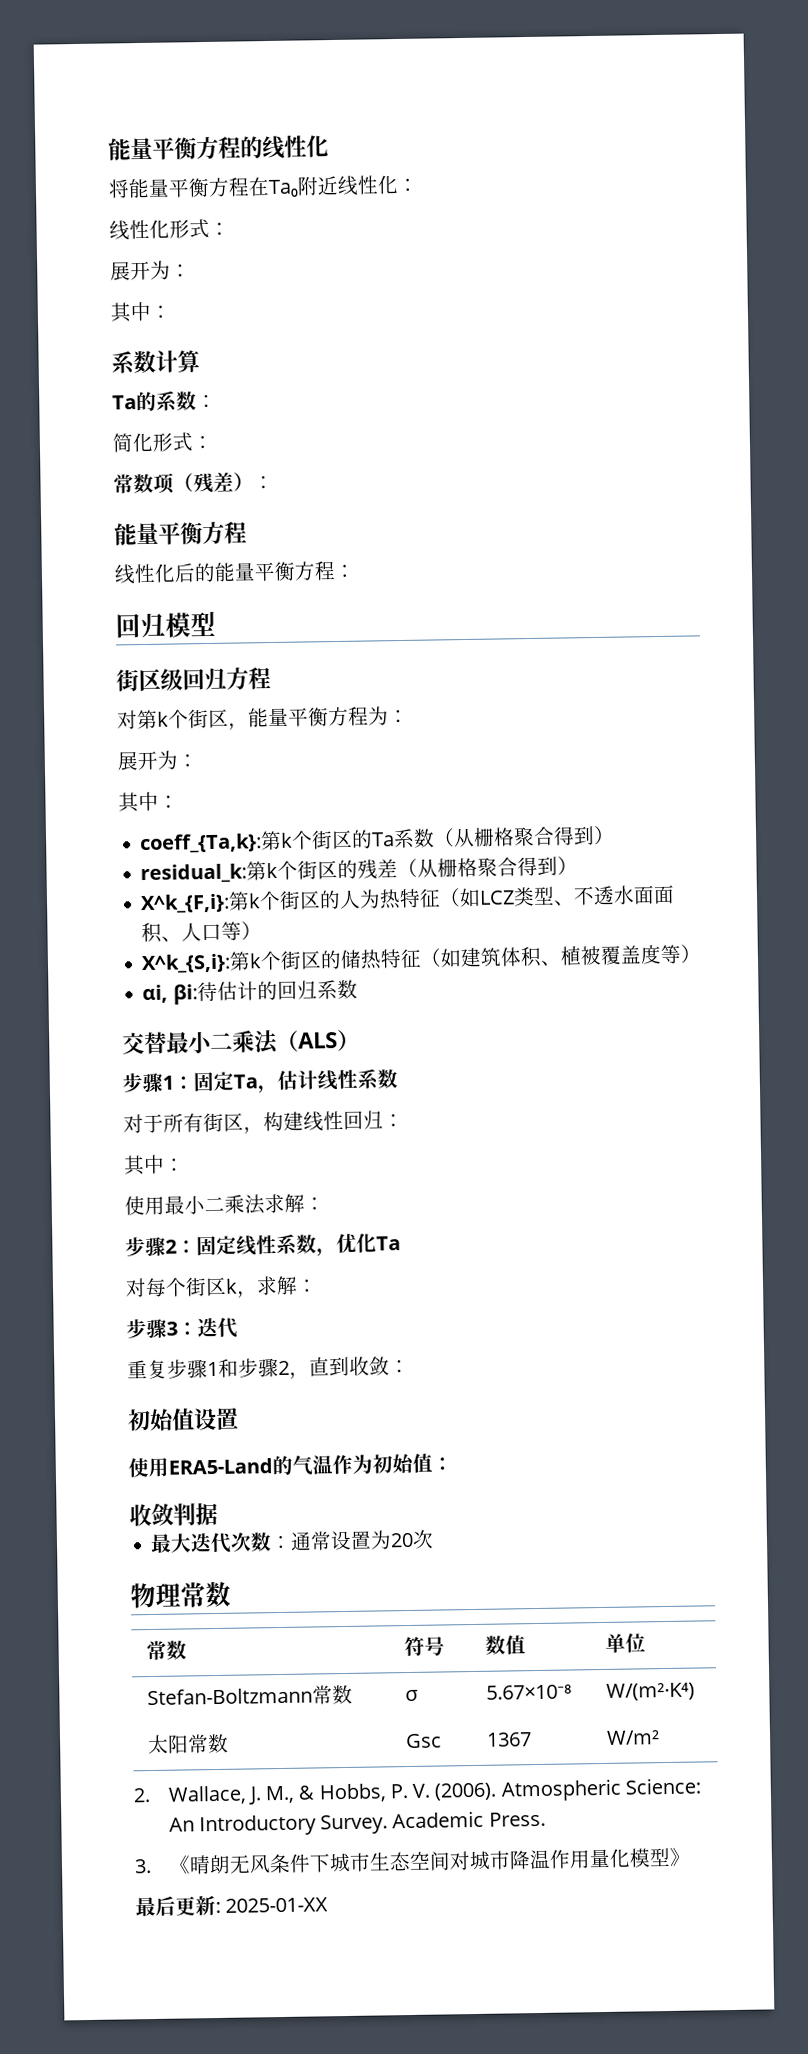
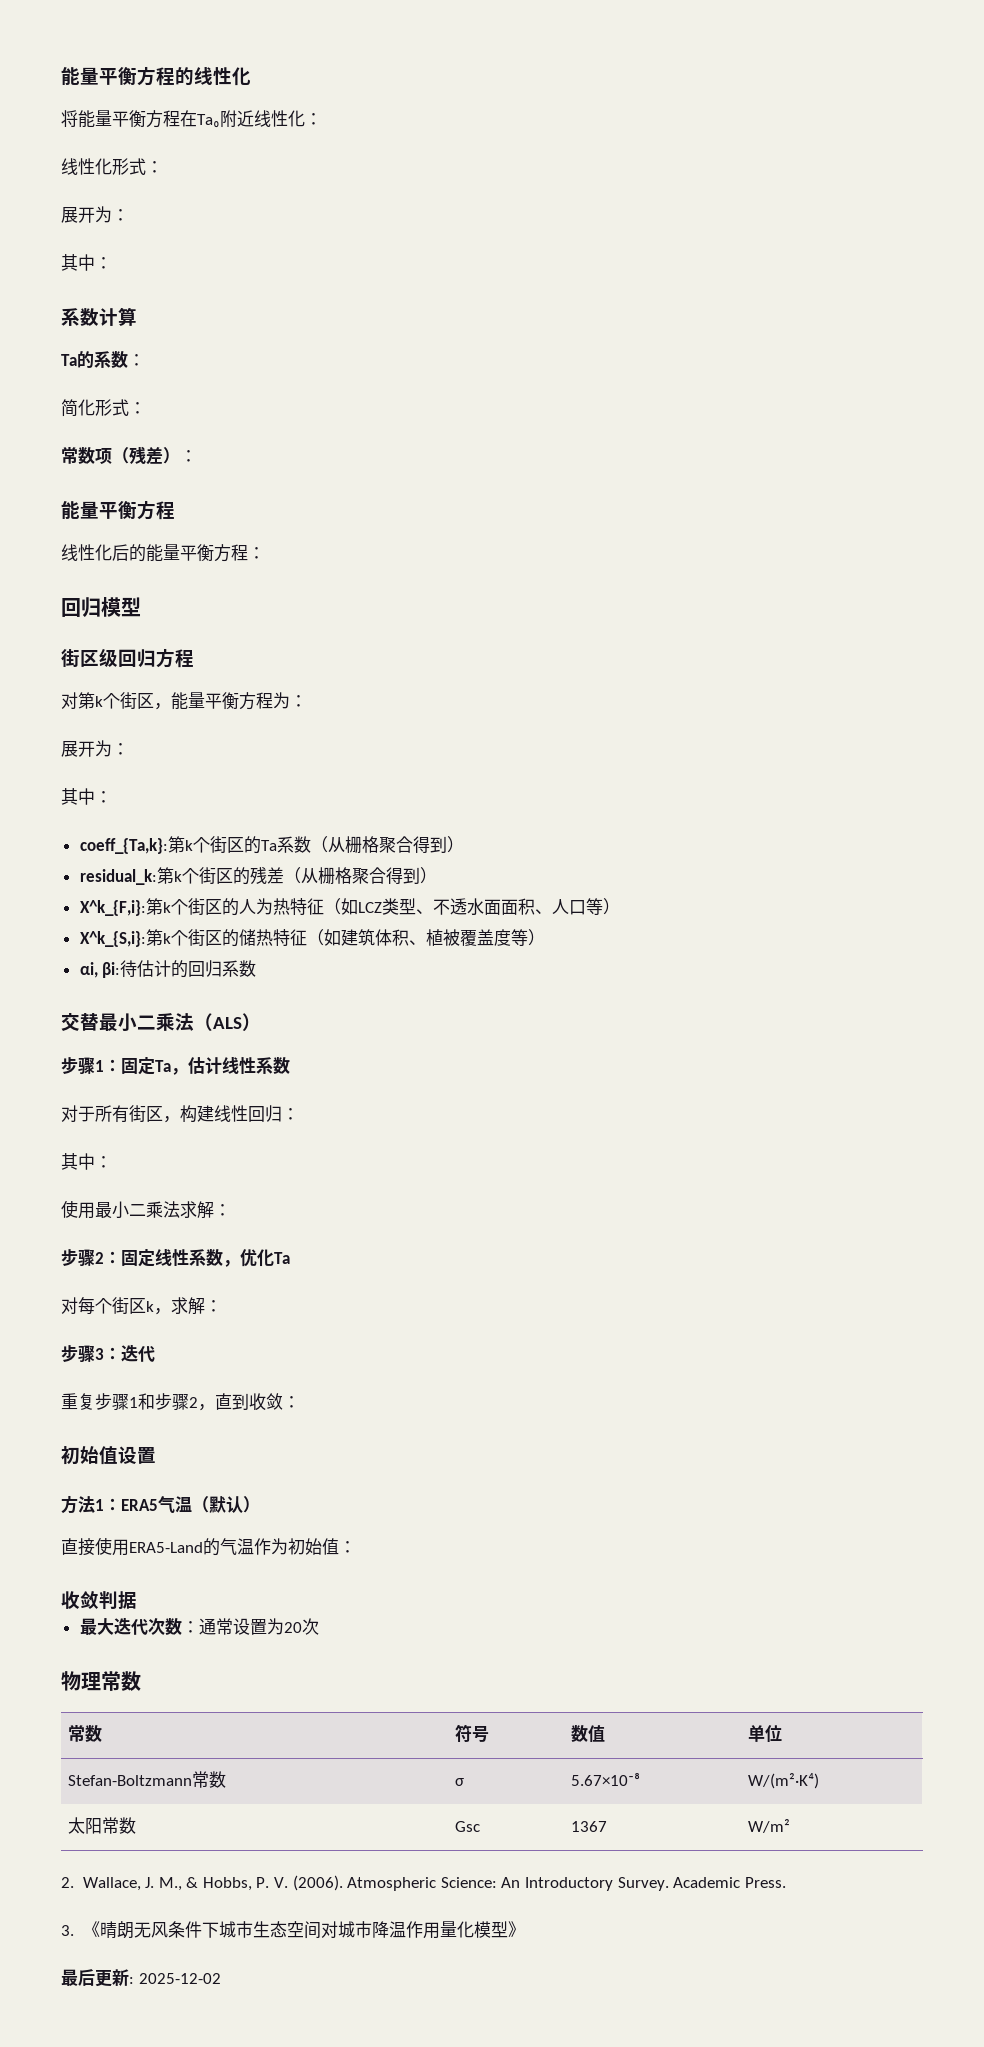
(239, 1418) none -> [61,1495,260,1514] [61,1538,95,1556] 方法1：ERA5气温（默认） // 直接
[225,1897,329,1913] 2025-01-XX -> [138,1973,221,1984] 2025-12-02

